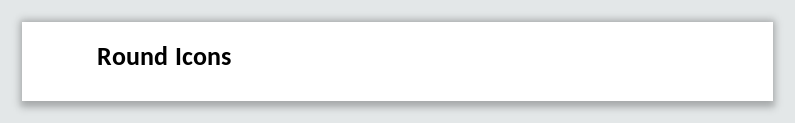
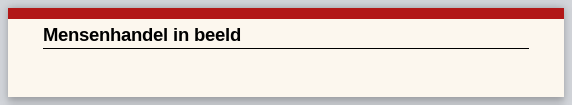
[97,46,231,65] Round Icons -> [43,28,241,41] Mensenhandel in beeld

